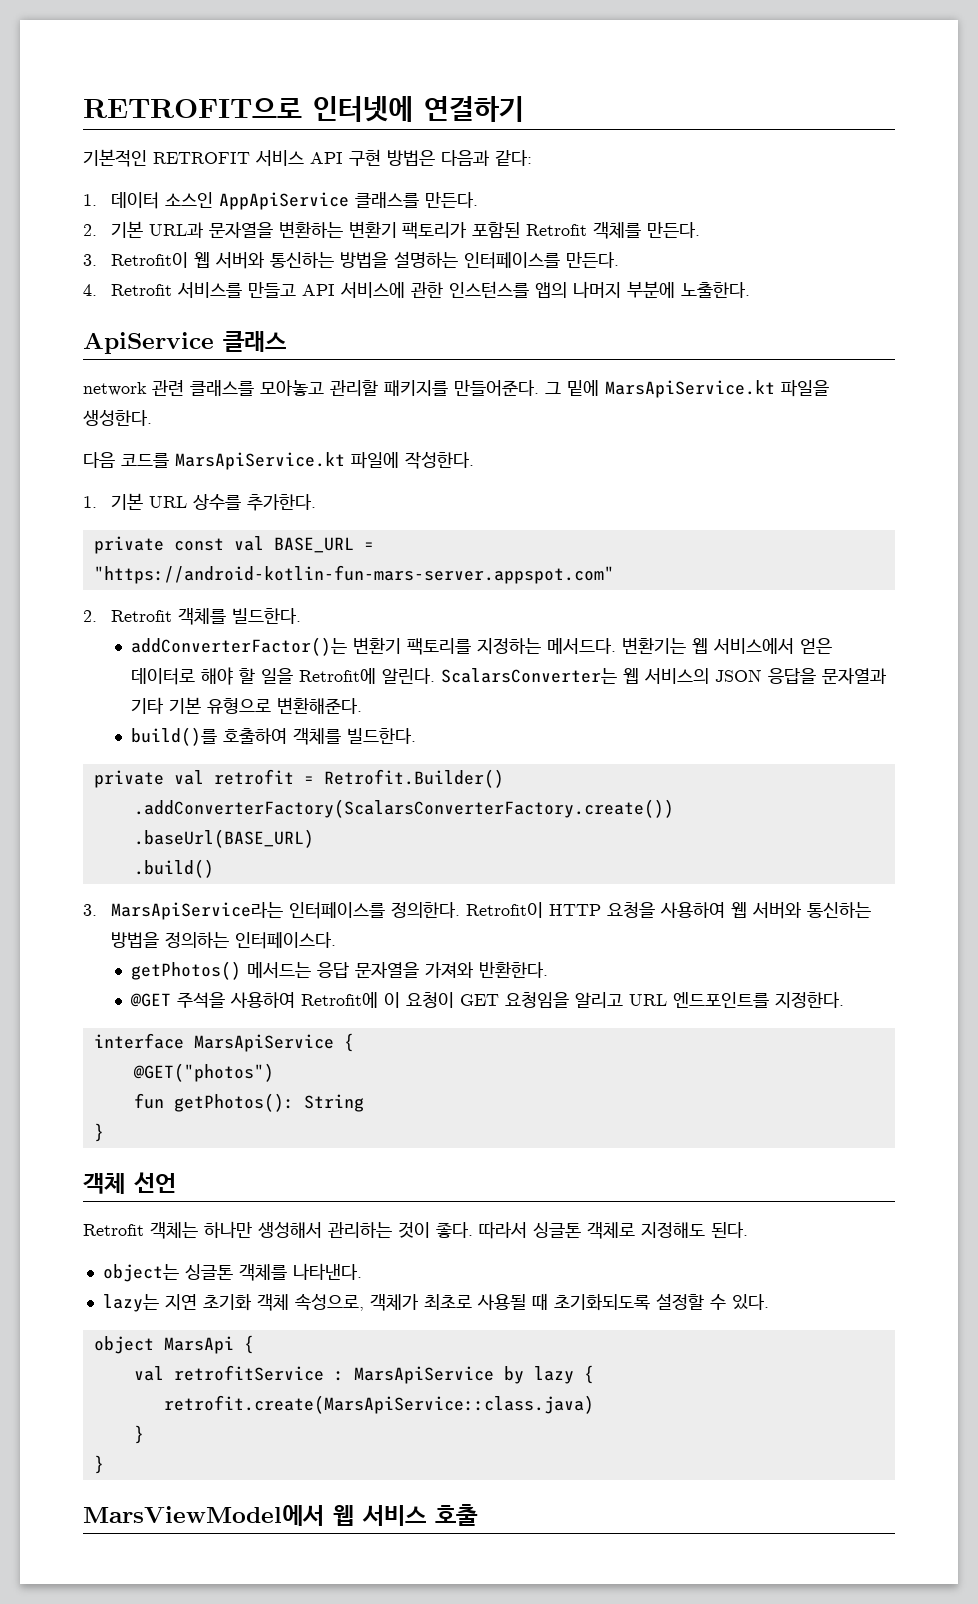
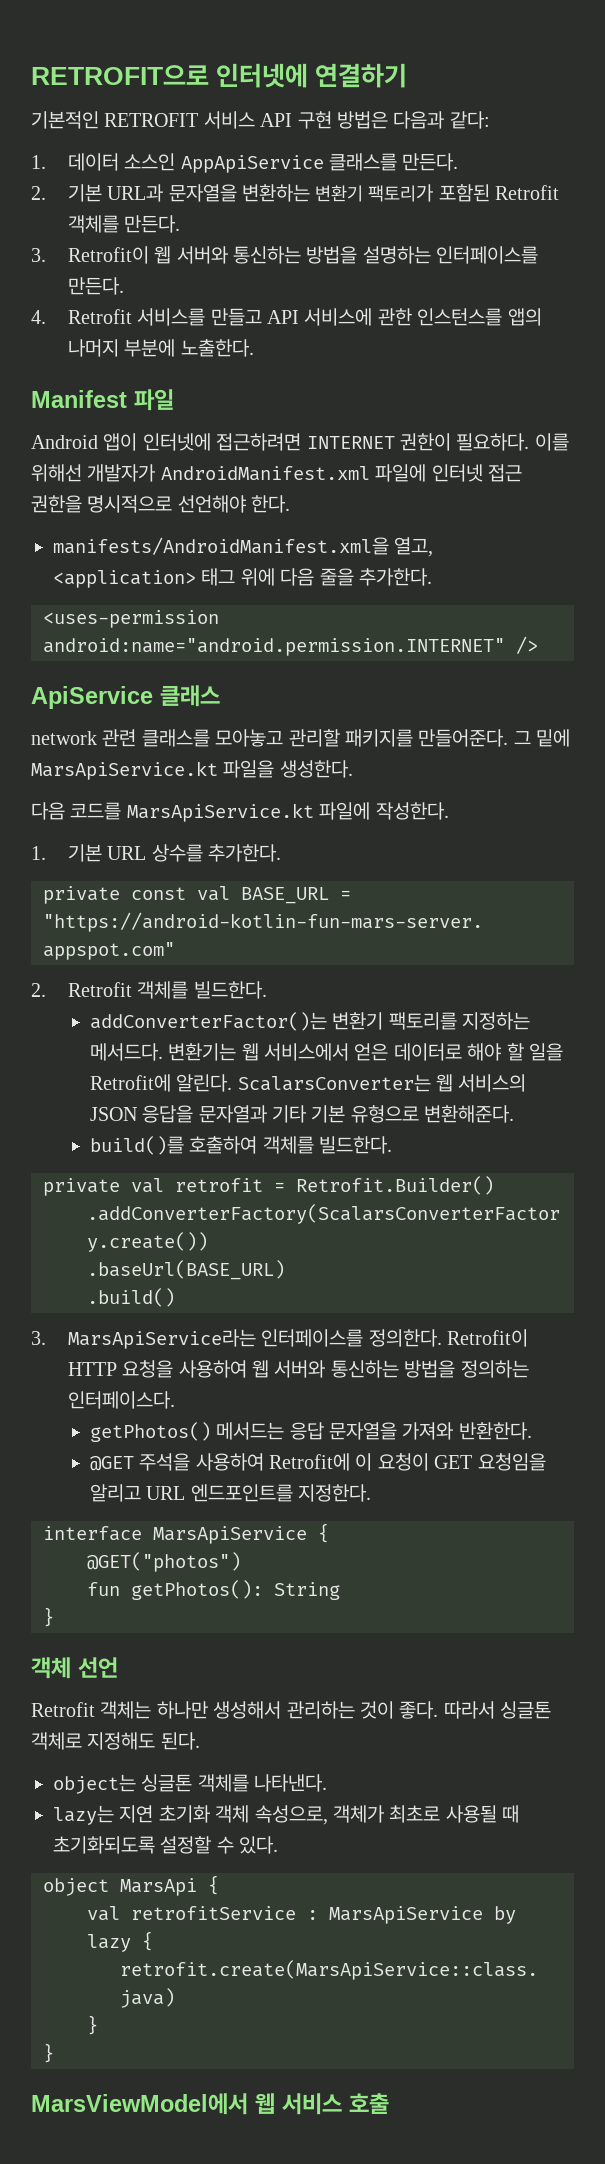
(751, 290) none -> [31,389,174,411] [31,433,569,451] [31,464,522,482] [31,495,291,513] [53,537,434,557] [53,568,432,588] [43,610,219,628] [43,636,538,656] // Manifest 파일 // Android 앱이 인터넷에 접근하려면 INTERNET 권한이 필요하다. 이를 위해선 개발자가 AndroidManifest.xml 파일에 인터넷 접근 권한을 명시적으로 선언해야 한다. // manifests/AndroidManifest.xml을 열고, <application> 태그 위에 다음 줄을 추가한다. // <uses-permission android:name="android.permission.INTERNET" />

